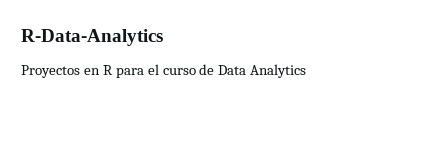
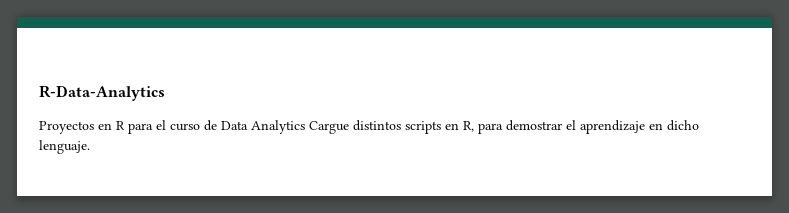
(307, 71) none -> [309,120,699,134] [39,140,90,154] Cargue distintos scripts en R, para demostrar el aprendizaje en dicho lenguaje.

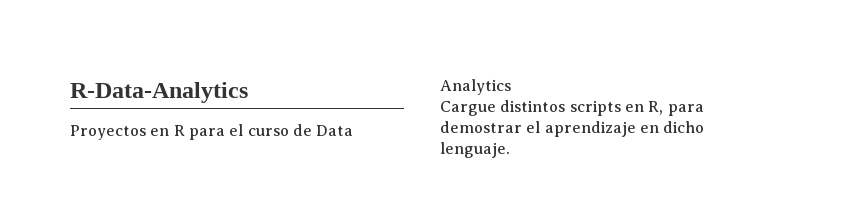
(305, 127) none -> (511, 87) //

